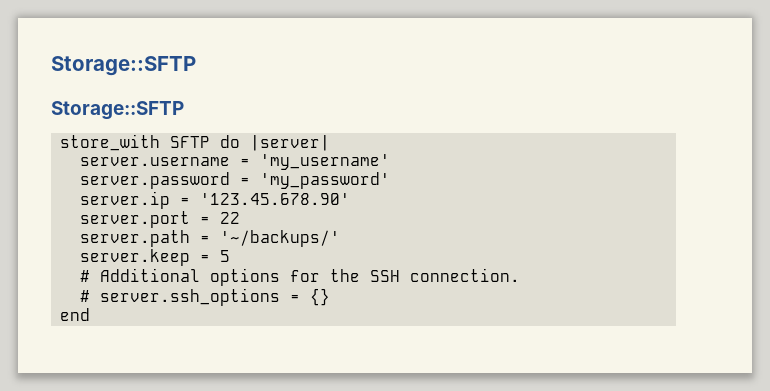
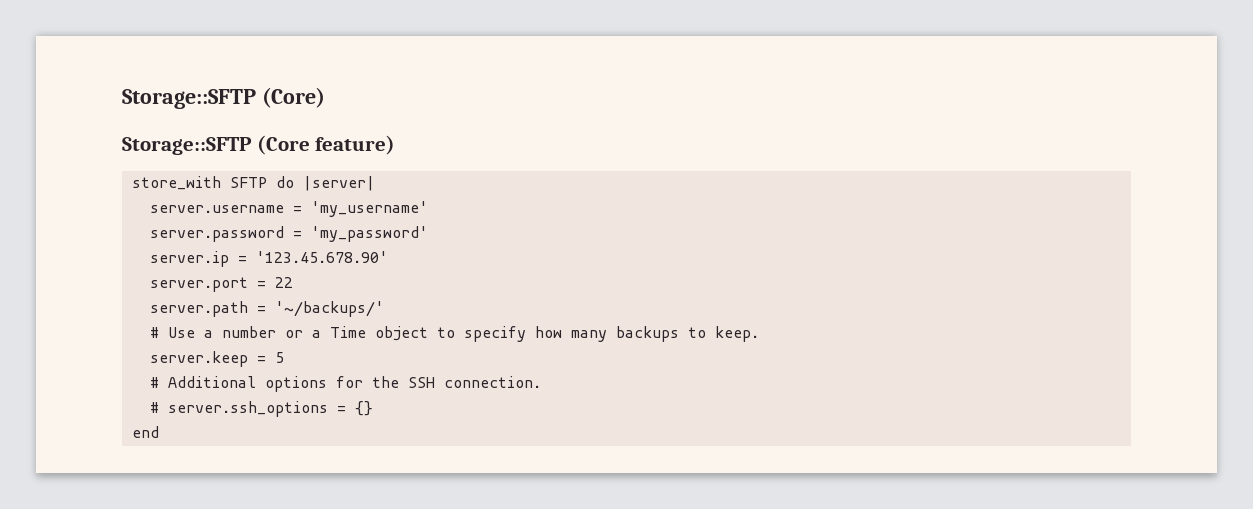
[51,56,196,76] [51,101,184,120] Storage::SFTP // Storage::SFTP -> [122,87,325,109] [122,135,396,155] Storage::SFTP (Core) // Storage::SFTP (Core feature)
(340, 238) none -> [150,326,760,342] // # Use a number or a Time object to specify how many backups to keep.

